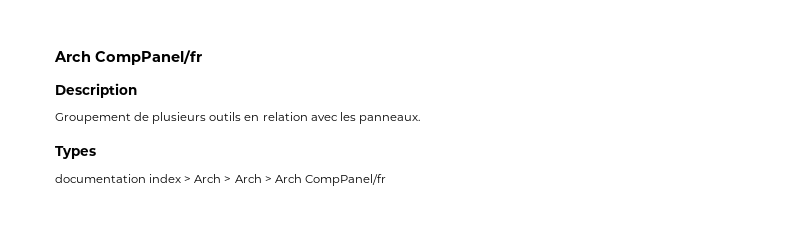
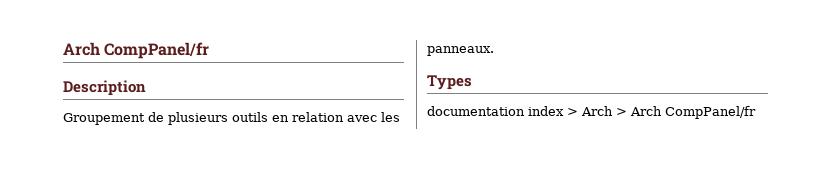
[264,174,302,183] > Arch -> (662, 111) none

